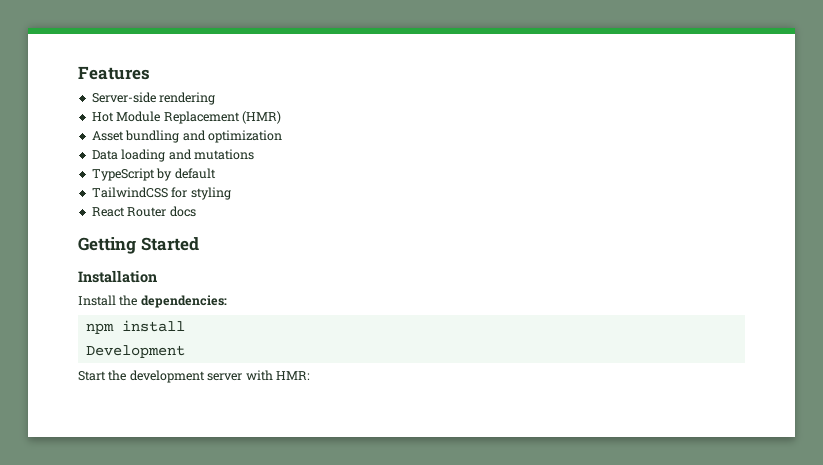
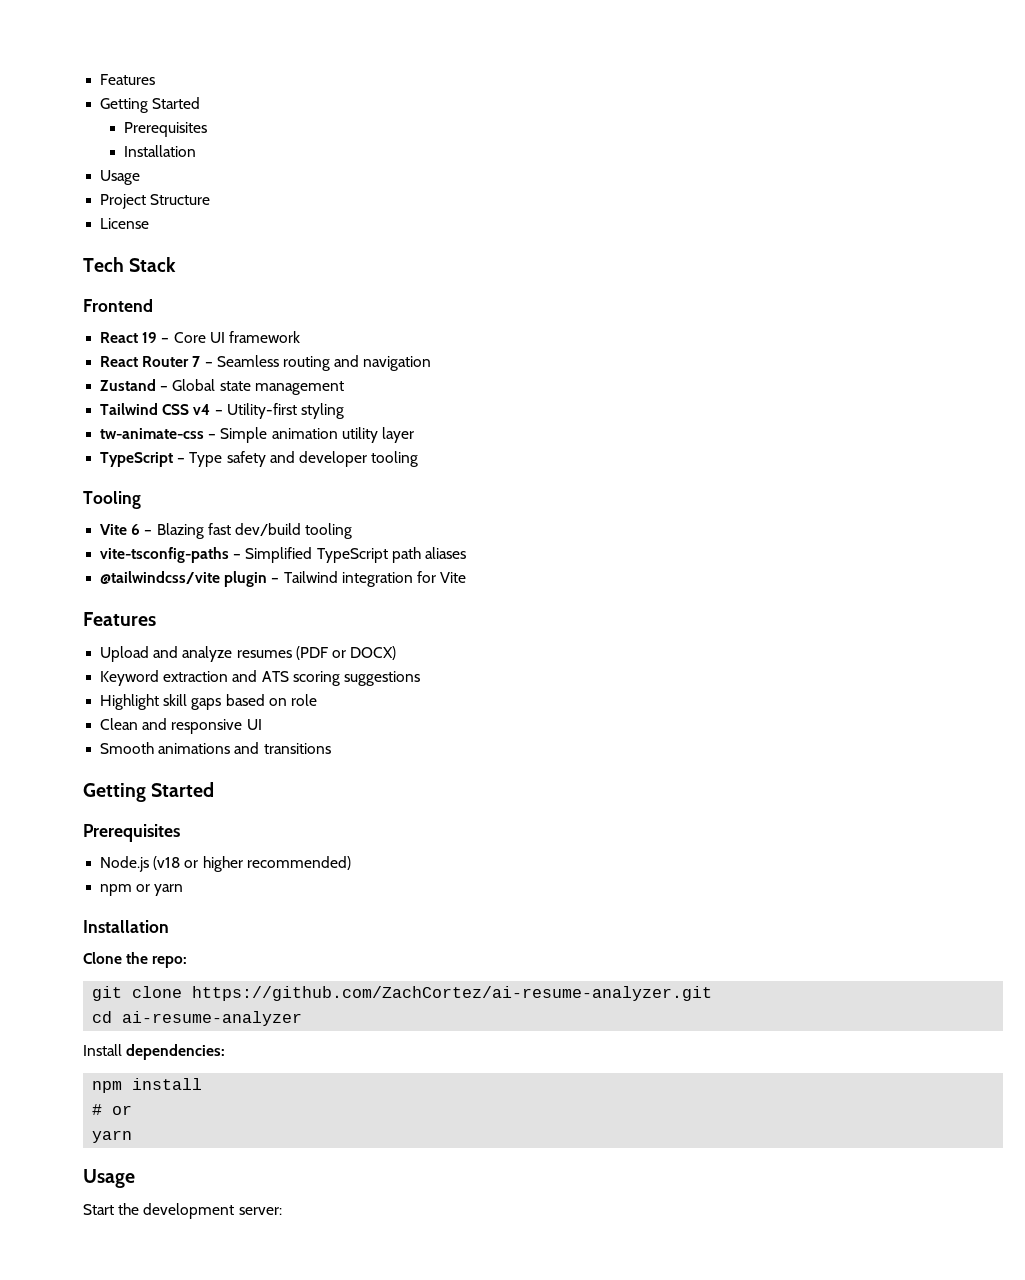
[78,66,150,80] [91,92,216,105] [91,111,281,124] [91,130,282,143] [91,149,254,162] [91,168,216,181] [91,187,231,200] [91,206,196,217] [78,237,199,254] [78,270,157,283] Features // Server-side rendering // Hot Module Replacement (HMR) // Asset bundling and optimization // Data loading and mutations // TypeScript by default // TailwindCSS for styling // React Router docs // Getting Started // Installation -> [100,74,156,85] [100,97,201,113] [124,122,208,137] [124,145,197,157] [100,170,141,185] [100,194,211,209] [100,218,150,229] [83,257,177,272] [83,299,153,312] [100,331,300,343] [100,355,432,371] [100,379,344,395] [100,403,344,419] [100,427,414,443] [100,451,419,467] [83,491,141,509] [100,523,353,539] [100,547,466,563] [100,571,467,587] [83,612,156,626] [100,646,397,662] [100,670,420,686] [100,694,317,710] [100,718,262,734] [100,742,331,754] [83,782,215,802] [83,824,180,842] [100,856,351,872] [100,884,184,896] [83,920,169,933] [83,952,188,968] [92,986,713,1001] [92,1011,303,1026] Features // Getting Started // Prerequisites // Installation // Usage // Project Structure // License // Tech Stack // Frontend // React 19 – Core UI framework // React Router 7 – Seamless routing and navigation // Zustand – Global state management // Tailwind CSS v4 – Utility-first styling // tw-animate-css – Simple animation utility layer // TypeScript – Type safety and developer tooling // Tooling // Vite 6 – Blazing fast dev/build tooling // vite-tsconfig-paths – Simplified TypeScript path aliases // @tailwindcss/vite plugin – Tailwind integration for Vite // Features // Upload and analyze resumes (PDF or DOCX) // Keyword extraction and ATS scoring suggestions // Highlight skill gaps based on role // Clean and responsive UI // Smooth animations and transitions // Getting Started // Prerequisites // Node.js (v18 or higher recommended) // npm or yarn // Installation // Clone the repo: // git clone https://github.com/ZachCortez/ai-resume-analyzer.git // cd ai-resume-analyzer
[119,295,138,306] the -> (122, 1050) none
[85,345,185,358] Development -> [92,1104,133,1115] [92,1130,133,1143] [83,1169,135,1188] # or // yarn // Usage
[207,370,310,381] server with HMR: -> [238,1207,282,1215] server:

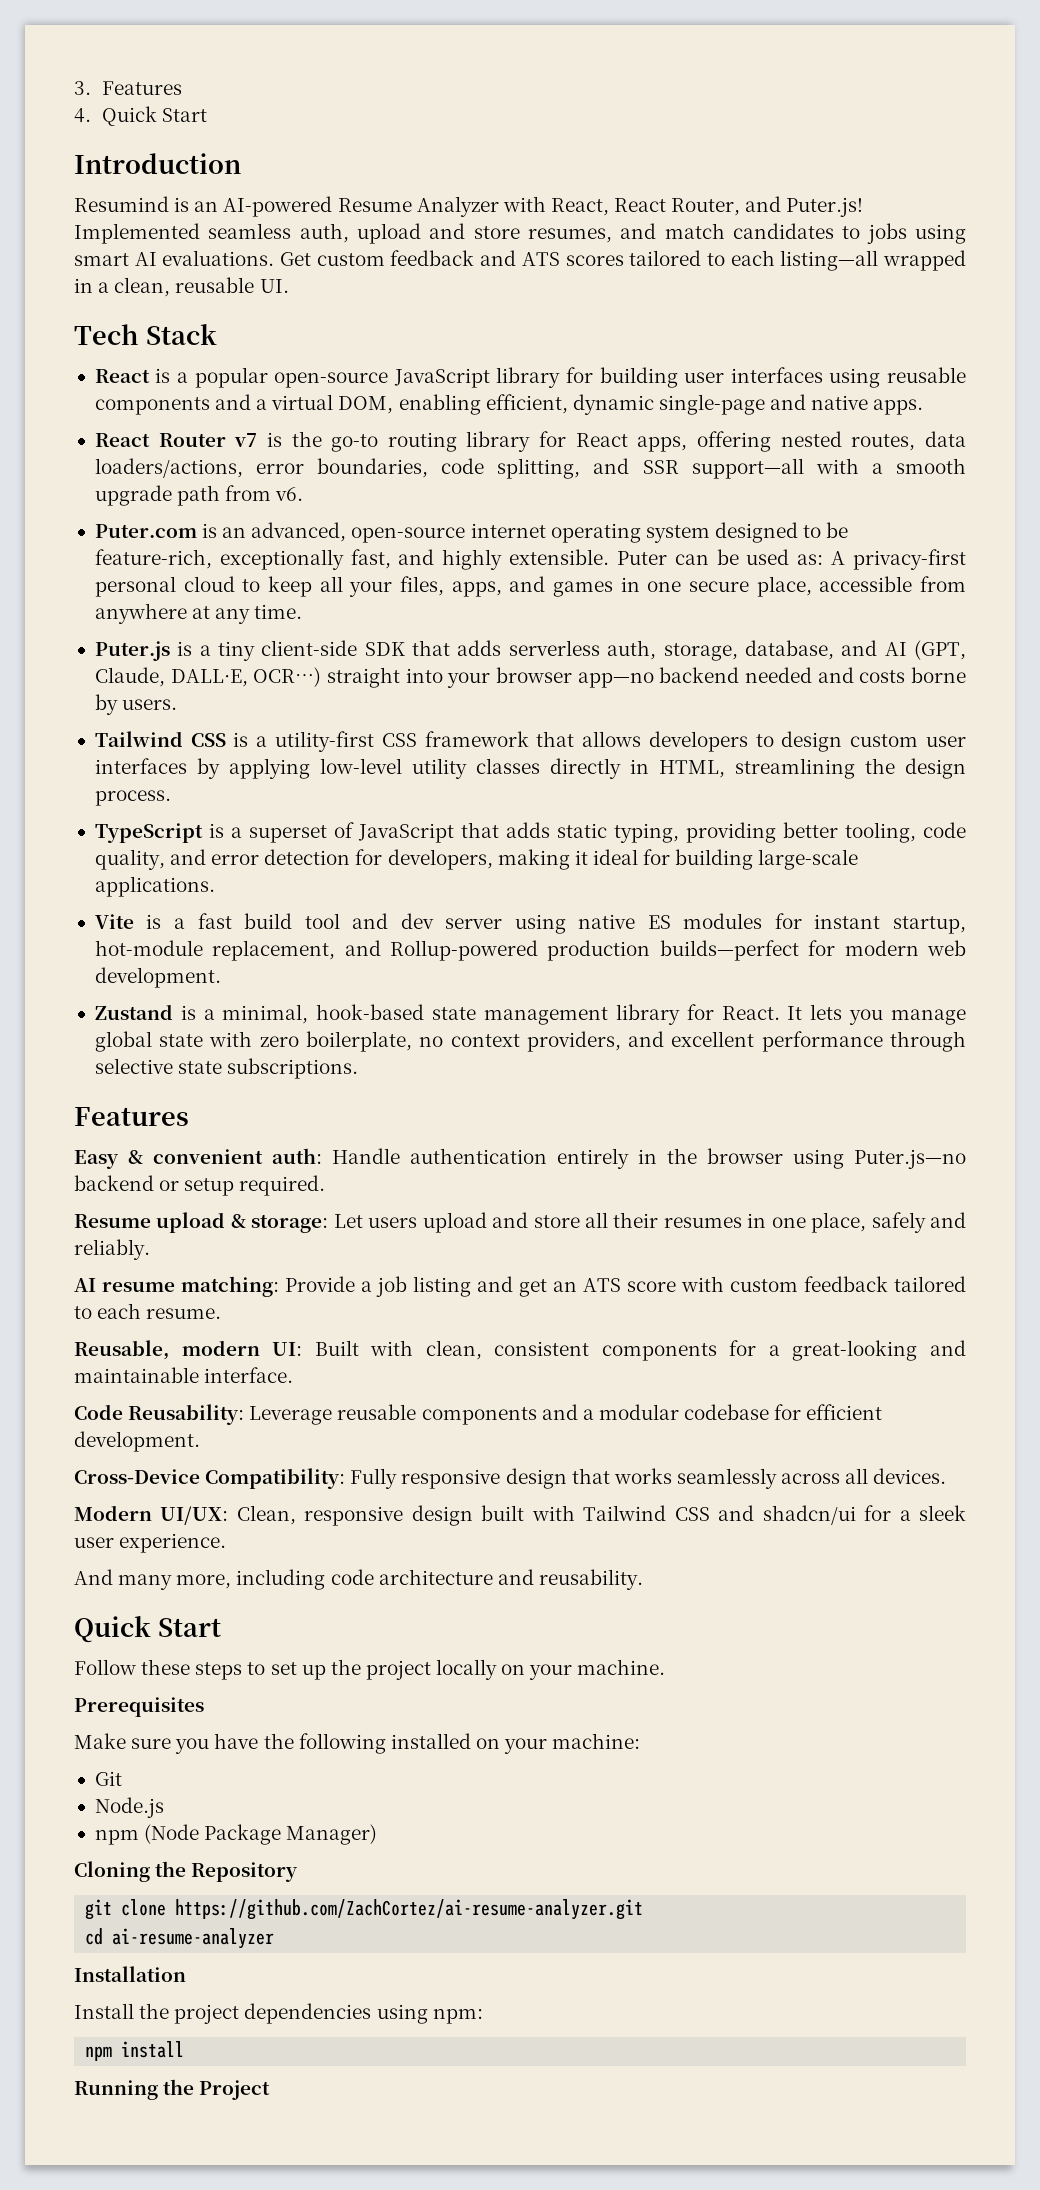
[100,74,156,85] [100,97,201,113] [124,122,208,137] [124,145,197,157] [100,170,141,185] [100,194,211,209] [100,218,150,229] Features // Getting Started // Prerequisites // Installation // Usage // Project Structure // License -> [74,81,182,95] [74,106,208,126] [74,153,241,174] [74,196,864,217] [74,223,967,244] [74,250,967,271] [74,277,289,297] 3. Features // 4. Quick Start // Introduction // Resumind is an AI-powered Resume Analyzer with React, React Router, and Puter.js! Implemented seamless auth, upload and store resumes, and match candidates to jobs using smart AI evaluations. Get custom feedback and ATS scores tailored to each listing—all wrapped in a clean, reusable UI.
[83,299,153,312] [100,331,300,343] [100,355,432,371] [100,379,344,395] [100,403,344,419] [100,427,414,443] [100,451,419,467] [83,491,141,509] [100,523,353,539] [100,547,466,563] [100,571,467,587] [83,612,156,626] [100,646,397,662] [100,670,420,686] [100,694,317,710] [100,718,262,734] [100,742,331,754] [83,782,215,802] [83,824,180,842] [100,856,351,872] [100,884,184,896] [83,920,169,933] [83,952,188,968] // Frontend // React 19 – Core UI framework // React Router 7 – Seamless routing and navigation // Zustand – Global state management // Tailwind CSS v4 – Utility-first styling // tw-animate-css – Simple animation utility layer // TypeScript – Type safety and developer tooling // Tooling // Vite 6 – Blazing fast dev/build tooling // vite-tsconfig-paths – Simplified TypeScript path aliases // @tailwindcss/vite plugin – Tailwind integration for Vite // Features // Upload and analyze resumes (PDF or DOCX) // Keyword extraction and ATS scoring suggestions // Highlight skill gaps based on role // Clean and responsive UI // Smooth animations and transitions // Getting Started // Prerequisites // Node.js (v18 or higher recommended) // npm or yarn // Installation // Clone the repo: -> [94,367,967,388] [94,394,924,415] [94,431,966,452] [94,458,967,479] [94,485,304,506] [94,522,849,543] [94,549,967,570] [94,576,966,597] [94,603,303,624] [94,640,967,661] [94,667,966,688] [94,694,178,715] [94,731,967,752] [94,758,966,779] [94,790,171,806] [94,822,966,843] [94,849,859,870] [94,876,215,897] [94,913,966,934] [94,940,967,961] [94,967,221,988] [94,1004,966,1025] [94,1031,966,1052] [94,1058,359,1079] [74,1107,189,1126] [74,1148,966,1169] [74,1175,326,1196] [74,1212,966,1233] [74,1239,150,1260] [74,1276,966,1297] [74,1303,222,1319] [74,1340,966,1361] [74,1367,294,1383] [74,1404,883,1425] [74,1431,200,1452] [74,1468,947,1489] [74,1505,966,1526] [74,1533,227,1553] [74,1569,643,1590] [74,1616,221,1643] [74,1659,666,1680] [74,1697,204,1717] [74,1733,641,1754] [94,1771,122,1786] [94,1797,164,1818] [94,1824,378,1845] [74,1861,299,1882] // React is a popular open‑source JavaScript library for building user interfaces using reusable components and a virtual DOM, enabling efficient, dynamic single-page and native apps. // React Router v7 is the go‑to routing library for React apps, offering nested routes, data loaders/actions, error boundaries, code splitting, and SSR support—all with a smooth upgrade path from v6. // Puter.com is an advanced, open-source internet operating system designed to be feature-rich, exceptionally fast, and highly extensible. Puter can be used as: A privacy-first personal cloud to keep all your files, apps, and games in one secure place, accessible from anywhere at any time. // Puter.js is a tiny client‑side SDK that adds serverless auth, storage, database, and AI (GPT, Claude, DALL·E, OCR…) straight into your browser app—no backend needed and costs borne by users. // Tailwind CSS is a utility-first CSS framework that allows developers to design custom user interfaces by applying low-level utility classes directly in HTML, streamlining the design process. // TypeScript is a superset of JavaScript that adds static typing, providing better tooling, code quality, and error detection for developers, making it ideal for building large-scale applications. // Vite is a fast build tool and dev server using native ES modules for instant startup, hot‑module replacement, and Rollup‑powered production builds—perfect for modern web development. // Zustand is a minimal, hook-based state management library for React. It lets you manage global state with zero boilerplate, no context providers, and excellent performance through selective state subscriptions. // Features // Easy & convenient auth: Handle authentication entirely in the browser using Puter.js—no backend or setup required. // Resume upload & storage: Let users upload and store all their resumes in one place, safely and reliably. // AI resume matching: Provide a job listing and get an ATS score with custom feedback tailored to each resume. // Reusable, modern UI: Built with clean, consistent components for a great-looking and maintainable interface. // Code Reusability: Leverage reusable components and a modular codebase for efficient development. // Cross-Device Compatibility: Fully responsive design that works seamlessly across all devices. // Modern UI/UX: Clean, responsive design built with Tailwind CSS and shadcn/ui for a sleek user experience. // And many more, including code architecture and reusability. // Quick Start // Follow these steps to set up the project locally on your machine. // Prerequisites // Make sure you have the following installed on your machine: // Git // Node.js // npm (Node Package Manager) // Cloning the Repository
(303, 1018) none -> [74,1966,186,1982] // Installation
[126,1044,226,1060] [92,1078,203,1093] [92,1104,133,1115] [92,1130,133,1143] [83,1169,135,1188] [83,1203,282,1219] dependencies: // npm install // # or // yarn // Usage // Start the development server: -> [139,2003,483,2024] [85,2041,185,2061] [74,2079,271,2100] the project dependencies using npm: // npm install // Running the Project

